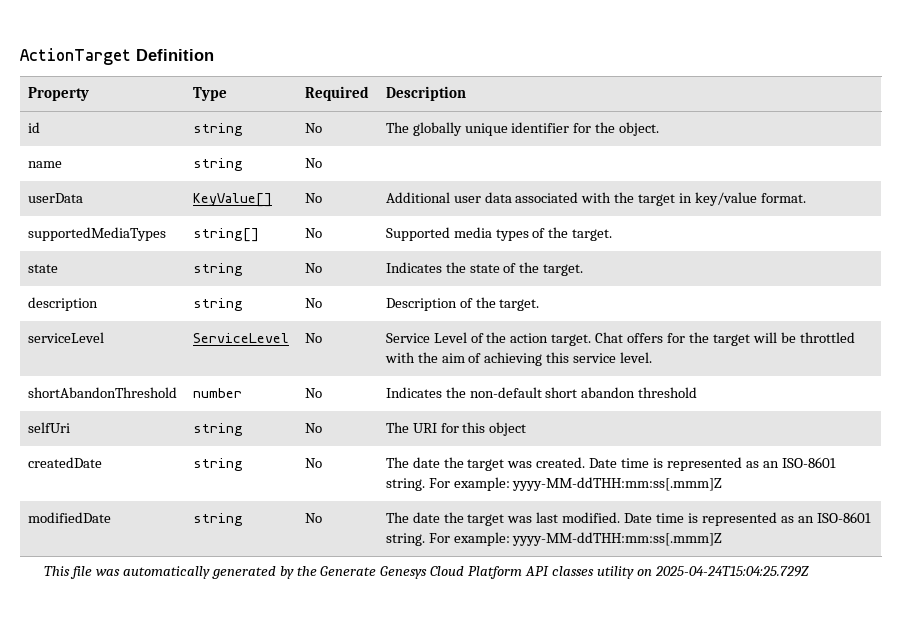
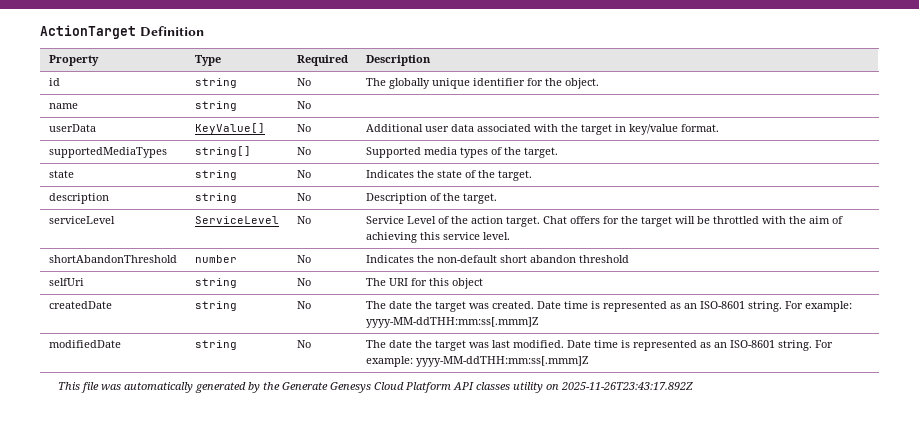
[654,566,809,577] 2025-04-24T15:04:25.729Z -> [560,382,693,390] 2025-11-26T23:43:17.892Z

